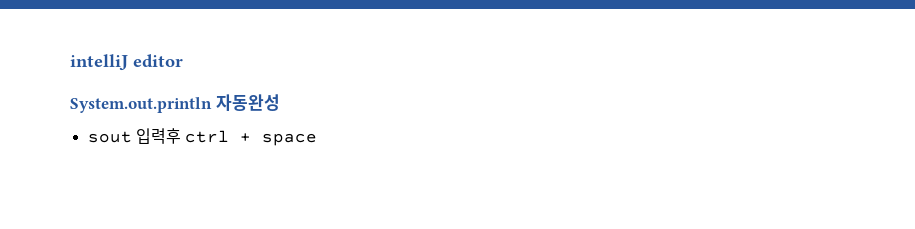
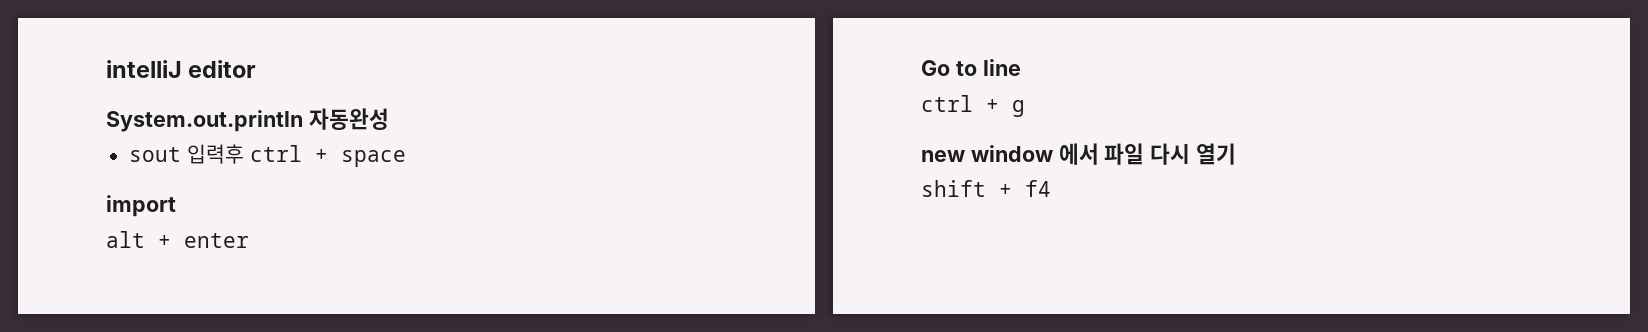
(318, 139) none -> [106,195,176,217] [106,231,249,248] [921,59,1021,76] [921,95,1025,117] [921,143,1237,165] [921,180,1051,197] // import // alt + enter // Go to line // ctrl + g // new window 에서 파일 다시 열기 // shift + f4

